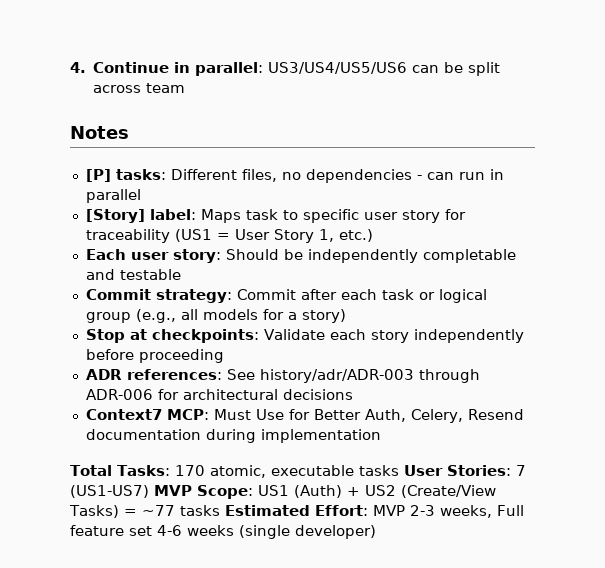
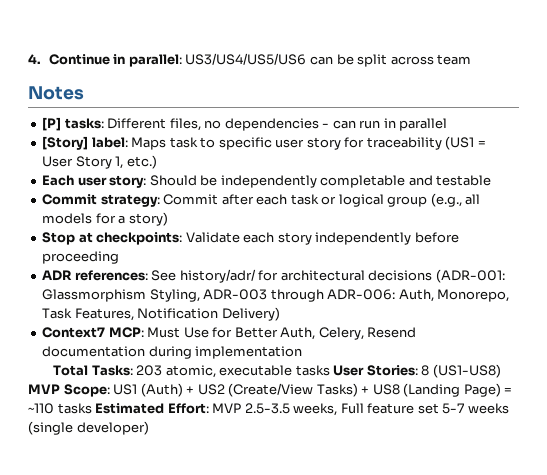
[259,369,480,383] [85,389,153,400] history/adr/ADR-003 through ADR-006 -> [179,269,256,283] history/adr/
(353, 394) none -> [435,269,505,283] [42,289,510,302] [42,307,280,321] (ADR-001: Glassmorphism Styling, ADR-003 through ADR-006: Auth, Monorepo, Task Features, Notification Delivery)
[174,465,205,476] 170 -> [136,365,163,376] 203
[515,465,526,476] [70,485,149,498] 7 (US1-US7) -> [421,364,501,378] 8 (US1-US8)
[123,505,175,516] = ~77 -> [361,383,513,397] [28,403,54,414] + US8 (Landing Page) = ~110
[409,505,435,516] 2-3 -> [244,403,290,414] 2.5-3.5
[157,525,182,536] 4-6 -> [442,403,465,414] 5-7

